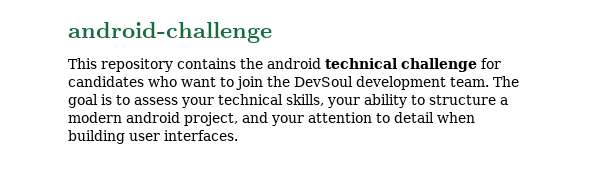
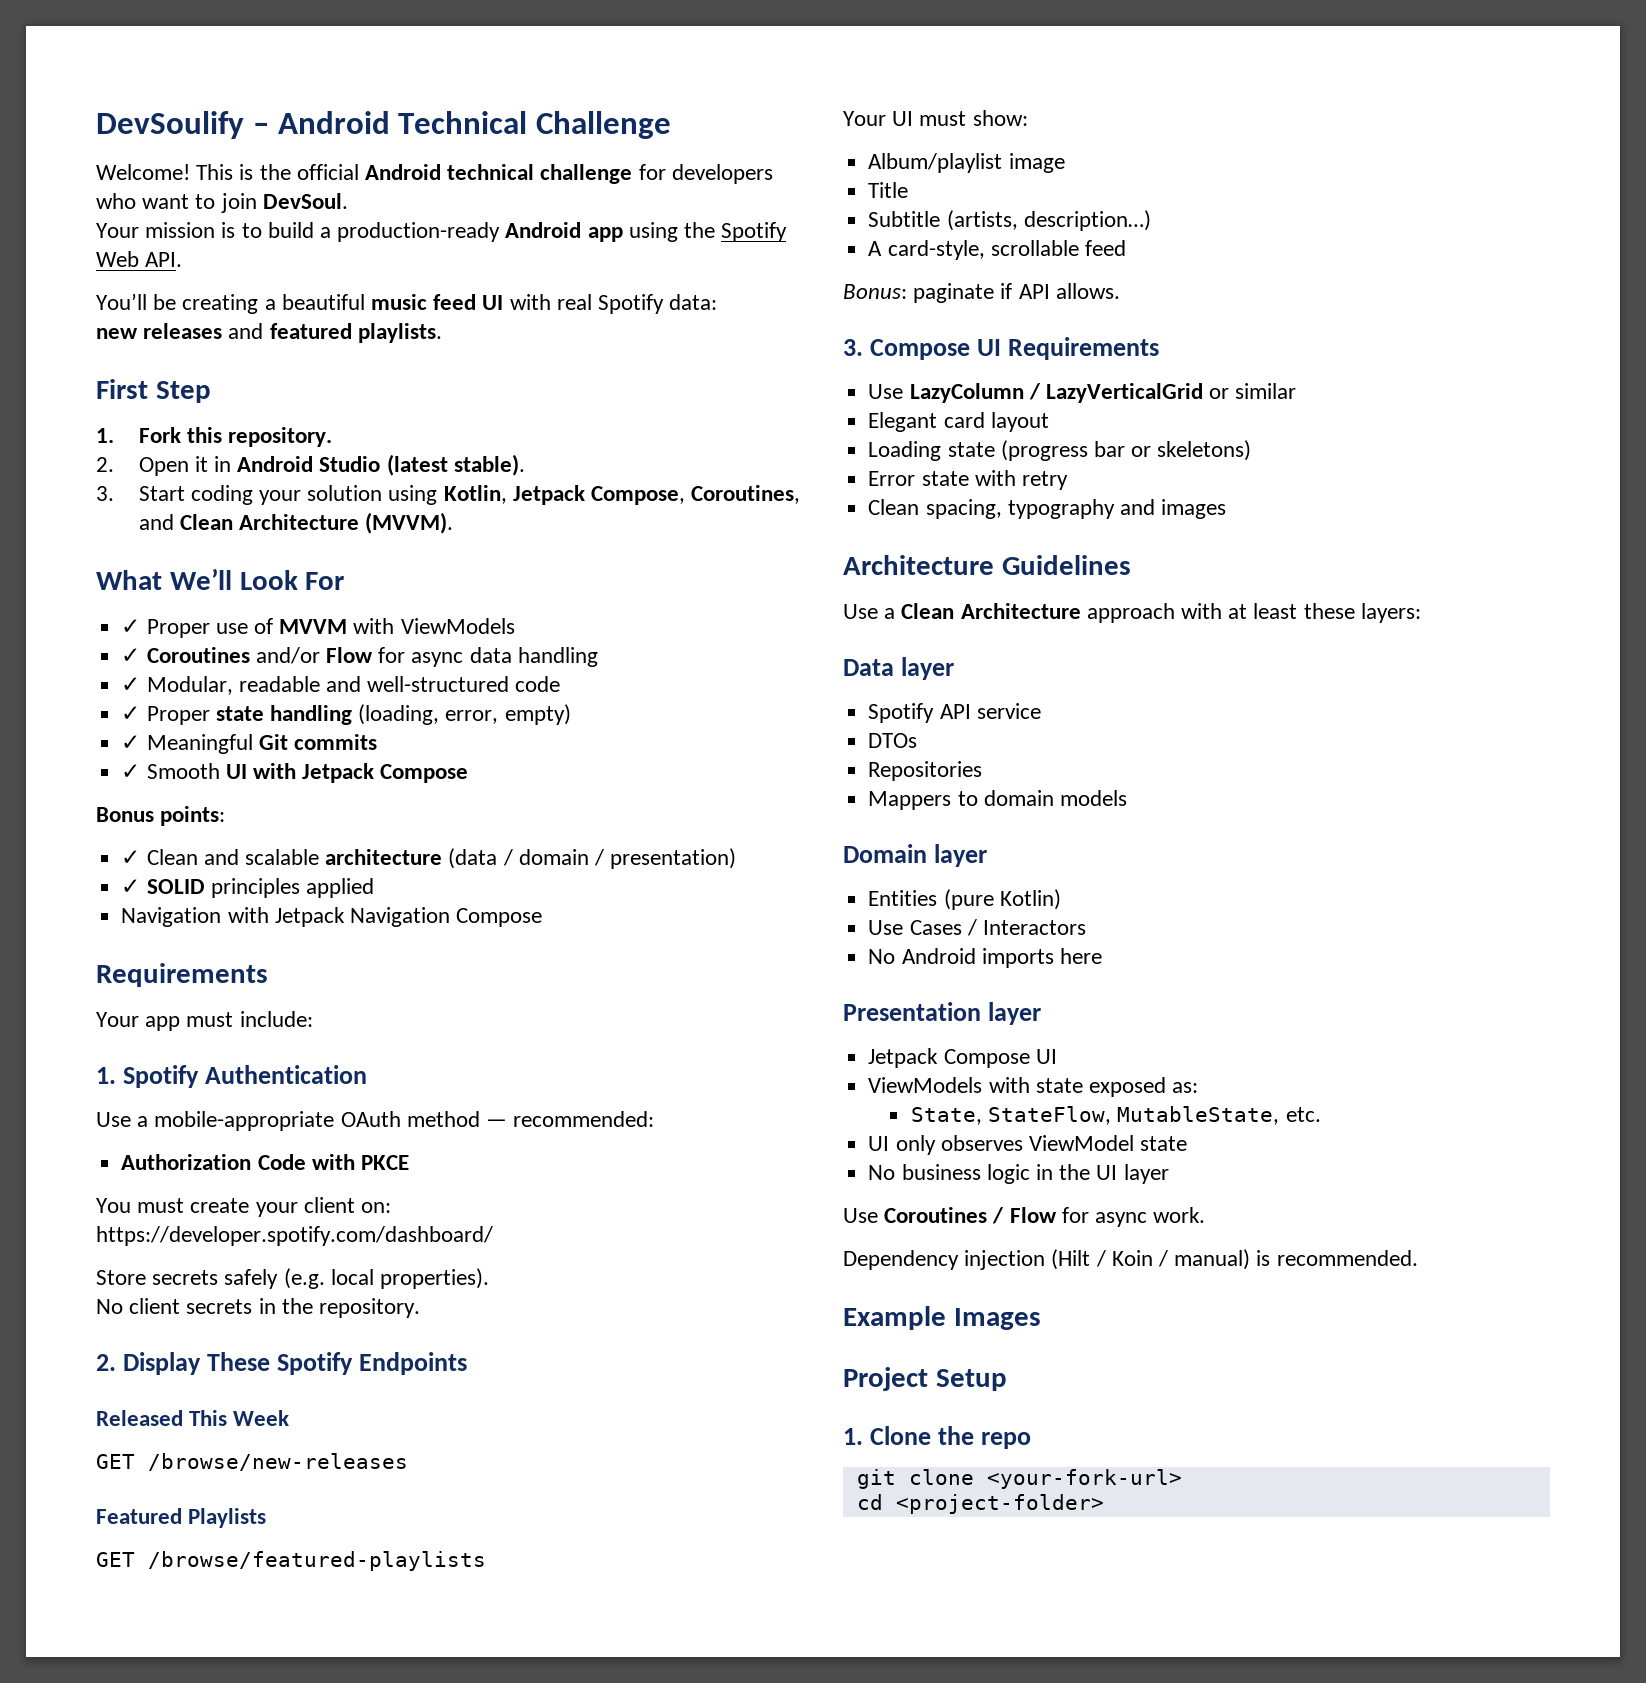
[68,22,272,43] [68,58,321,72] android-challenge // This repository contains the android -> [96,111,672,139] [96,164,442,180] DevSoulify – Android Technical Challenge // Welcome! This is the official Android
[68,76,144,87] candidates -> [671,164,773,184] developers
[267,76,519,90] [68,94,508,108] [68,112,475,126] [68,130,238,144] the DevSoul development team. The goal is to assess your technical skills, your ability to structure a modern android project, and your attention to detail when building user interfaces. -> [262,193,348,209] [96,222,788,242] [96,251,183,267] [96,293,718,314] [96,323,442,343] [96,379,211,403] [96,427,333,447] [96,454,525,476] [96,485,801,505] [138,512,454,534] [96,568,345,590] [121,618,515,638] [121,647,598,667] [121,676,561,695] [121,704,571,725] [121,734,377,754] [121,763,469,783] [96,806,226,826] [121,848,737,869] [121,878,374,898] [121,907,543,927] [96,963,268,987] [96,1011,313,1031] [96,1065,368,1088] [96,1111,655,1131] [121,1154,409,1170] [96,1197,392,1217] [96,1226,493,1246] [96,1268,490,1289] [96,1298,421,1318] [96,1352,468,1375] [96,1410,290,1426] [96,1453,408,1471] [96,1508,267,1528] [96,1551,486,1571] [843,110,1028,126] [868,153,1065,173] [868,182,909,198] [868,210,1151,231] [868,240,1126,260] [843,283,1120,303] [843,337,1160,360] [868,383,1297,403] [868,412,1049,432] [868,440,1252,461] [868,470,1068,490] [868,499,1227,519] [843,555,1131,575] [843,603,1421,623] [843,657,955,680] [868,703,1041,723] [868,733,918,748] [868,761,983,781] [868,790,1127,810] [843,844,988,867] [868,889,1061,910] [868,919,1086,936] [868,948,1102,968] [843,1002,1042,1025] [868,1048,1057,1068] [868,1077,1199,1097] [910,1106,1321,1125] [868,1135,1188,1155] [868,1164,1169,1184] [843,1207,1206,1227] [843,1249,1418,1270] [843,1306,1041,1330] [843,1367,1007,1391] [843,1426,1032,1449] [856,1469,1182,1489] [856,1494,1104,1514] DevSoul. // Your mission is to build a production-ready Android app using the Spotify Web API. // You’ll be creating a beautiful music feed UI with real Spotify data: // new releases and featured playlists. // First Step // 1. Fork this repository. // 2. Open it in Android Studio (latest stable). // 3. Start coding your solution using Kotlin, Jetpack Compose, Coroutines, and Clean Architecture (MVVM). // What We’ll Look For // ✓ Proper use of MVVM with ViewModels // ✓ Coroutines and/or Flow for async data handling // ✓ Modular, readable and well-structured code // ✓ Proper state handling (loading, error, empty) // ✓ Meaningful Git commits // ✓ Smooth UI with Jetpack Compose // Bonus points: // ✓ Clean and scalable architecture (data / domain / presentation) // ✓ SOLID principles applied // Navigation with Jetpack Navigation Compose // Requirements // Your app must include: // 1. Spotify Authentication // Use a mobile-appropriate OAuth method — recommended: // Authorization Code with PKCE // You must create your client on: // https://developer.spotify.com/dashboard/ // Store secrets safely (e.g. local properties). // No client secrets in the repository. // 2. Display These Spotify Endpoints // Released This Week // GET /browse/new-releases // Featured Playlists // GET /browse/featured-playlists // Your UI must show: // Album/playlist image // Title // Subtitle (artists, description…) // A card-style, scrollable feed // Bonus: paginate if API allows. // 3. Compose UI Requirements // Use LazyColumn / LazyVerticalGrid or similar // Elegant card layout // Loading state (progress bar or skeletons) // Error state with retry // Clean spacing, typography and images // Architecture Guidelines // Use a Clean Architecture approach with at least these layers: // Data layer // Spotify API service // DTOs // Repositories // Mappers to domain models // Domain layer // Entities (pure Kotlin) // Use Cases / Interactors // No Android imports here // Presentation layer // Jetpack Compose UI // ViewModels with state exposed as: // State, StateFlow, MutableState, etc. // UI only observes ViewModel state // No business logic in the UI layer // Use Coroutines / Flow for async work. // Dependency injection (Hilt / Koin / manual) is recommended. // Example Images // Project Setup // 1. Clone the repo // git clone <your-fork-url> // cd <project-folder>

